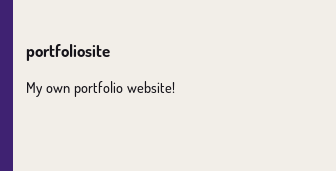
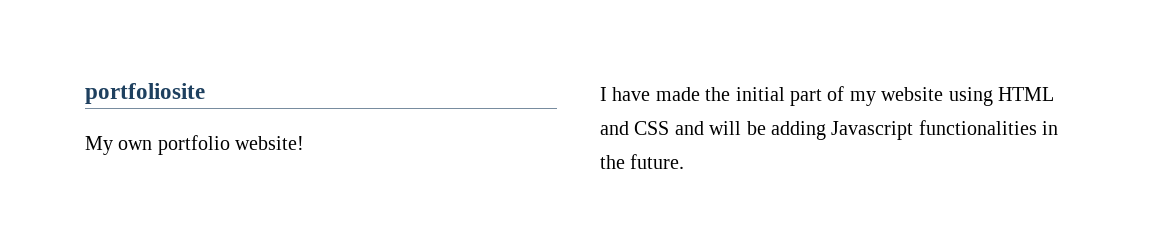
(175, 87) none -> [600,86,1054,106] [600,120,1059,140] [600,154,685,169] // I have made the initial part of my website using HTML and CSS and will be adding Javascript functionalities in the future.

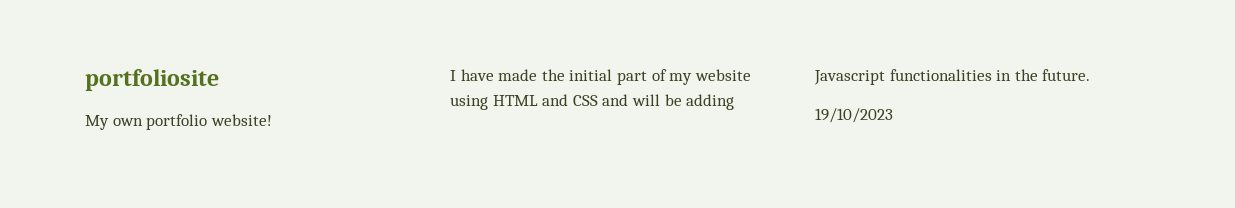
(685, 161) none -> [815,108,893,123] // 19/10/2023

